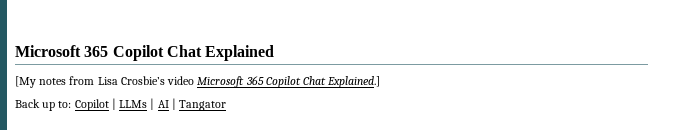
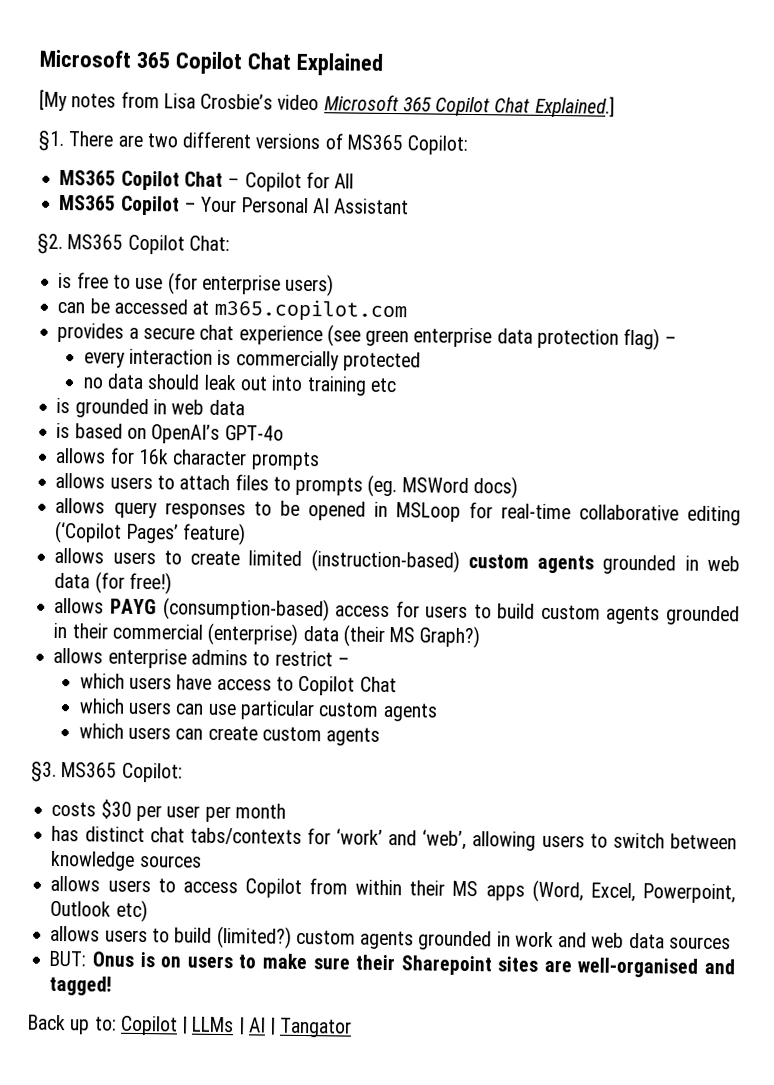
(381, 82) none -> [38,130,469,155] [59,169,355,192] [59,194,410,216] [37,233,230,255] [58,272,335,297] [57,298,407,323] [57,322,678,351] [83,348,421,372] [82,373,397,396] [56,397,245,419] [56,422,284,444] [55,447,320,471] [55,472,518,499] [55,497,741,526] [54,520,246,546] [54,547,740,575] [54,571,172,595] [54,597,740,626] [53,622,481,649] [53,647,350,669] [79,673,397,696] [78,698,438,722] [78,723,381,746] [31,761,183,783] [51,799,286,823] [51,825,737,851] [50,850,202,871] [50,875,736,904] [50,899,148,923] [50,925,731,951] [49,950,735,978] [49,975,113,996] // §1. There are two different versions of MS365 Copilot: // MS365 Copilot Chat – Copilot for All // MS365 Copilot – Your Personal AI Assistant // §2. MS365 Copilot Chat: // is free to use (for enterprise users) // can be accessed at m365.copilot.com // provides a secure chat experience (see green enterprise data protection flag) – // every interaction is commercially protected // no data should leak out into training etc // is grounded in web data // is based on OpenAI’s GPT-4o // allows for 16k character prompts // allows users to attach files to prompts (eg. MSWord docs) // allows query responses to be opened in MSLoop for real-time collaborative editing (‘Copilot Pages’ feature) // allows users to create limited (instruction-based) custom agents grounded in web data (for free!) // allows PAYG (consumption-based) access for users to build custom agents grounded in their commercial (enterprise) data (their MS Graph?) // allows enterprise admins to restrict – // which users have access to Copilot Chat // which users can use particular custom agents // which users can create custom agents // §3. MS365 Copilot: // costs $30 per user per month // has distinct chat tabs/contexts for ‘work’ and ‘web’, allowing users to switch between knowledge sources // allows users to access Copilot from within their MS apps (Word, Excel, Powerpoint, Outlook etc) // allows users to build (limited?) custom agents grounded in work and web data sources // BUT: Onus is on users to make sure their Sharepoint sites are well-organised and tagged!

